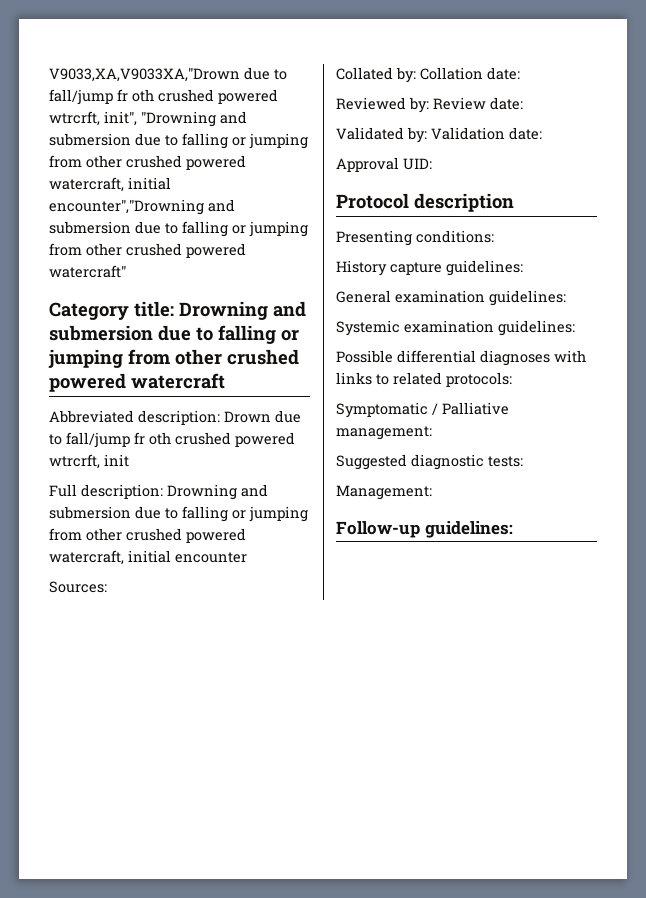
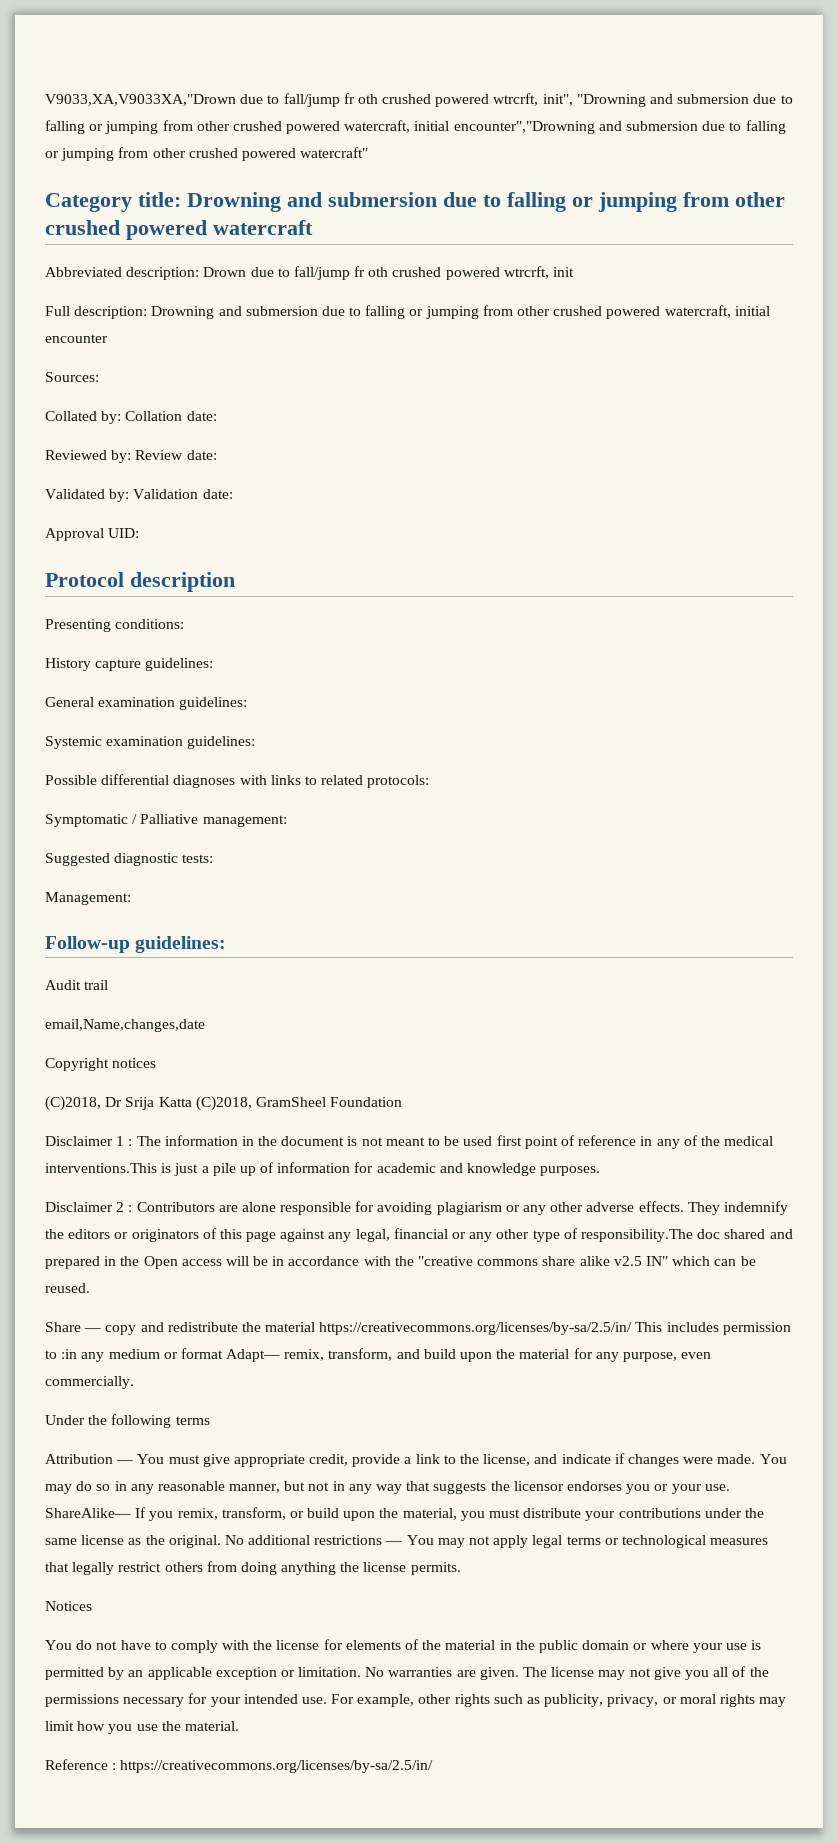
(513, 529) none -> [45,980,109,990] [45,1019,205,1032] [45,1058,157,1071] [45,1096,403,1111] [45,1135,774,1149] [45,1162,601,1176] [45,1201,788,1215] [45,1228,793,1242] [45,1256,756,1269] [45,1283,90,1293] [45,1322,791,1335] [45,1348,712,1362] [45,1376,134,1389] [45,1414,210,1428] [45,1453,787,1467] [45,1481,730,1494] [45,1507,764,1521] [45,1535,769,1548] [45,1561,461,1575] [45,1601,92,1611] [45,1639,762,1653] [45,1666,769,1680] [45,1693,787,1707] [45,1721,239,1734] [45,1759,434,1773] // Audit trail // email,Name,changes,date // Copyright notices // (C)2018, Dr Srija Katta (C)2018, GramSheel Foundation // Disclaimer 1 : The information in the document is not meant to be used first point of reference in any of the medical interventions.This is just a pile up of information for academic and knowledge purposes. // Disclaimer 2 : Contributors are alone responsible for avoiding plagiarism or any other adverse effects. They indemnify the editors or originators of this page against any legal, financial or any other type of responsibility.The doc shared and prepared in the Open access will be in accordance with the "creative commons share alike v2.5 IN" which can be reused. // Share — copy and redistribute the material https://creativecommons.org/licenses/by-sa/2.5/in/ This includes permission to :in any medium or format Adapt— remix, transform, and build upon the material for any purpose, even commercially. // Under the following terms // Attribution — You must give appropriate credit, provide a link to the license, and indicate if changes were made. You may do so in any reasonable manner, but not in any way that suggests the licensor endorses you or your use. ShareAlike— If you remix, transform, or build upon the material, you must distribute your contributions under the same license as the original. No additional restrictions — You may not apply legal terms or technological measures that legally restrict others from doing anything the license permits. // Notices // You do not have to comply with the license for elements of the material in the public domain or where your use is permitted by an applicable exception or limitation. No warranties are given. The license may not give you all of the permissions necessary for your intended use. For example, other rights such as publicity, privacy, or moral rights may limit how you use the material. // Reference : https://creativecommons.org/licenses/by-sa/2.5/in/

